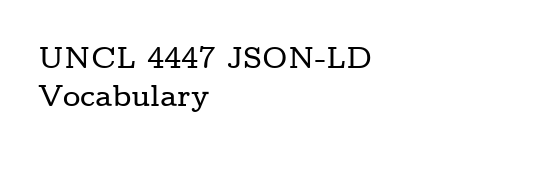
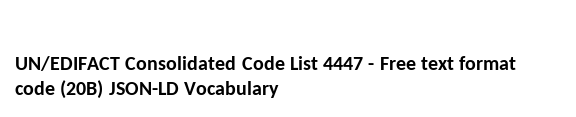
[38,46,215,68] UNCL 4447 -> [15,56,517,71] [15,80,104,99] UN/EDIFACT Consolidated Code List 4447 - Free text format code (20B)

